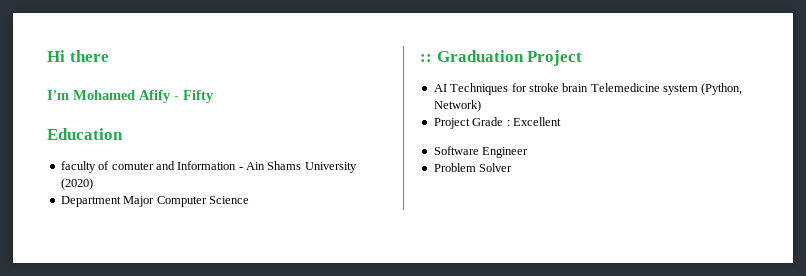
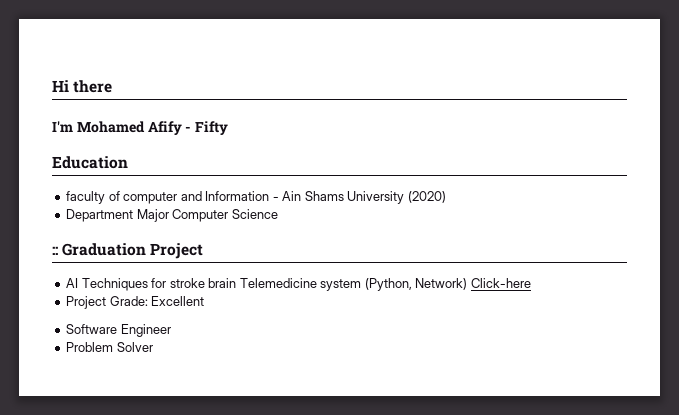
[111,162,154,170] comuter -> [123,192,178,204] computer
[433,117,510,129] // Project Grade : -> [470,278,531,288] [66,296,148,309] Click-here // Project Grade:

